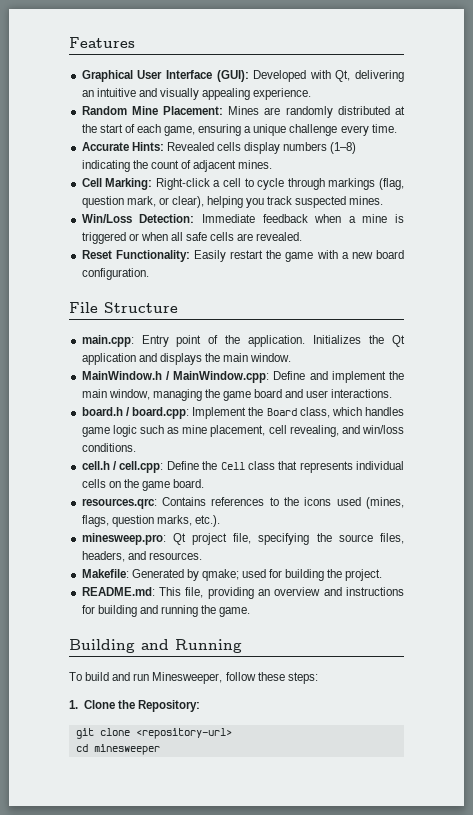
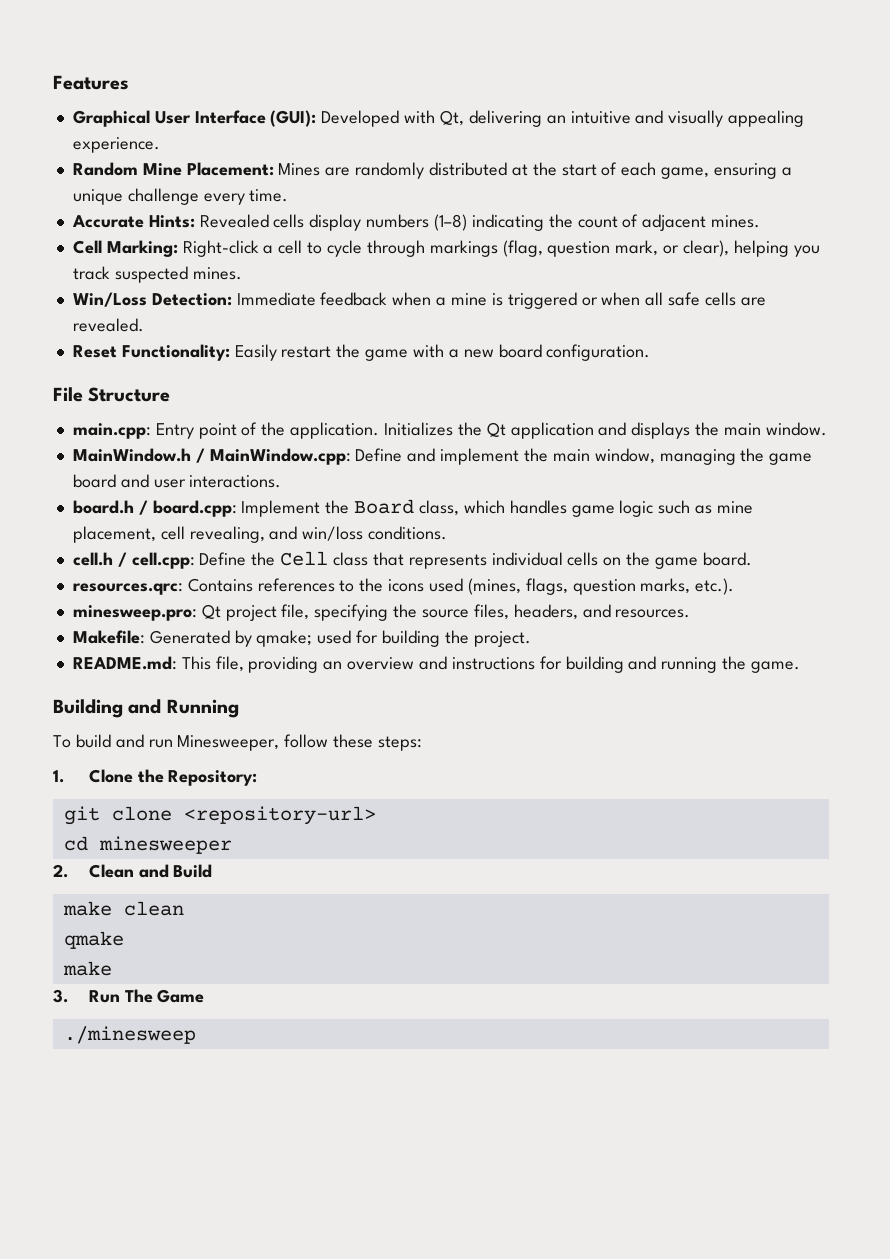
(160, 749) none -> [53,864,213,878] [62,901,184,916] [63,931,124,949] [62,961,112,976] [53,989,205,1003] [63,1026,196,1044] // 2. Clean and Build // make clean // qmake // make // 3. Run The Game // ./minesweep

